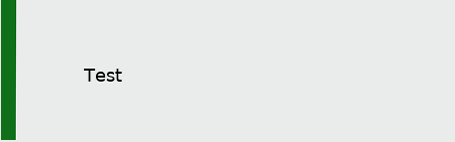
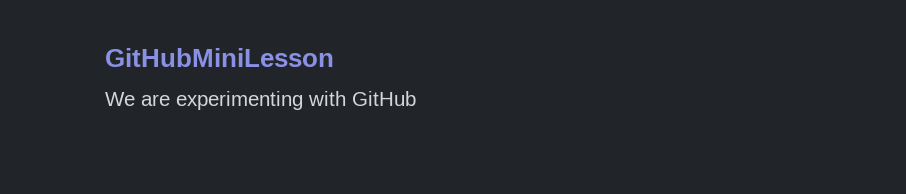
[82,68,123,82] Test -> [105,48,334,67] [105,91,416,110] GitHubMiniLesson // We are experimenting with GitHub

